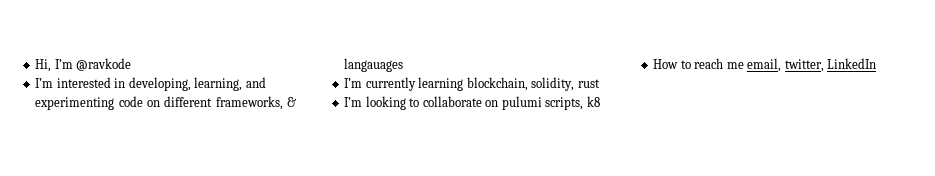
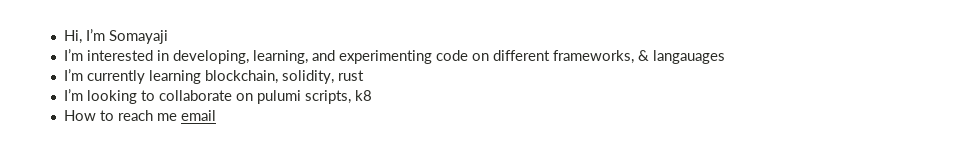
[76,58,132,71] @ravkode -> [108,30,168,44] Somayaji
[747,58,877,72] email, twitter, LinkedIn -> [180,110,216,121] email

